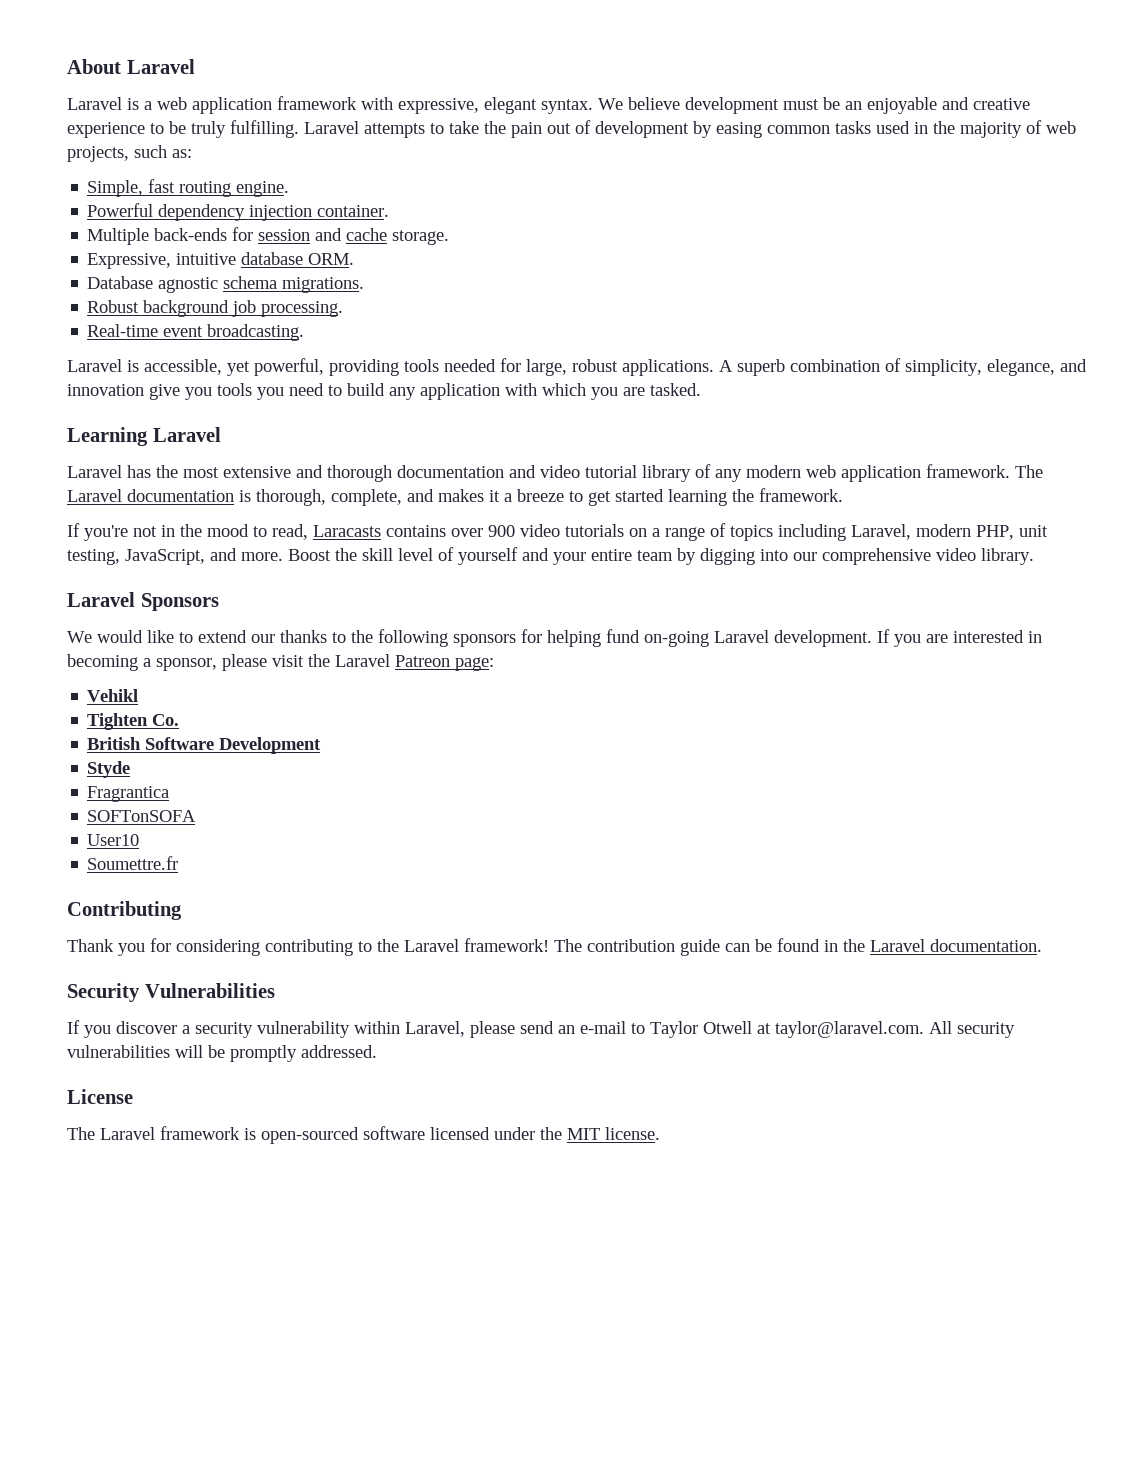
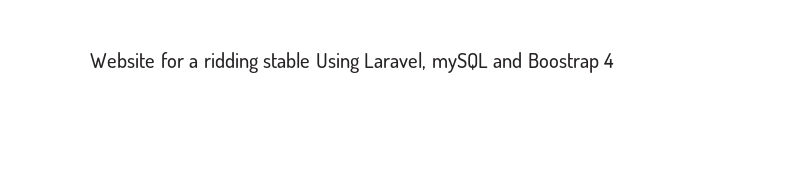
[67,59,195,74] [67,96,1030,114] [67,120,1076,138] [67,145,192,162] [87,179,290,197] [87,203,390,221] [87,227,450,245] [87,252,355,269] [87,276,365,293] [87,300,344,317] [87,324,305,341] [67,358,1087,376] [67,383,701,400] [67,427,221,446] [67,464,1043,482] [67,488,843,506] [67,523,1048,541] [67,547,1034,565] [67,592,219,611] [67,629,1042,647] [67,654,494,671] [87,689,139,702] [87,713,180,730] [87,737,322,754] [87,761,131,778] [87,786,170,802] [87,810,197,822] [87,834,140,846] [87,856,179,870] [67,901,182,920] [67,938,1042,956] [67,983,275,1002] [67,1020,1015,1038] [67,1045,377,1062] [67,1089,133,1104] [67,1126,660,1144] About Laravel // Laravel is a web application framework with expressive, elegant syntax. We believe development must be an enjoyable and creative experience to be truly fulfilling. Laravel attempts to take the pain out of development by easing common tasks used in the majority of web projects, such as: // Simple, fast routing engine. // Powerful dependency injection container. // Multiple back-ends for session and cache storage. // Expressive, intuitive database ORM. // Database agnostic schema migrations. // Robust background job processing. // Real-time event broadcasting. // Laravel is accessible, yet powerful, providing tools needed for large, robust applications. A superb combination of simplicity, elegance, and innovation give you tools you need to build any application with which you are tasked. // Learning Laravel // Laravel has the most extensive and thorough documentation and video tutorial library of any modern web application framework. The Laravel documentation is thorough, complete, and makes it a breeze to get started learning the framework. // If you're not in the mood to read, Laracasts contains over 900 video tutorials on a range of topics including Laravel, modern PHP, unit testing, JavaScript, and more. Boost the skill level of yourself and your entire team by digging into our comprehensive video library. // Laravel Sponsors // We would like to extend our thanks to the following sponsors for helping fund on-going Laravel development. If you are interested in becoming a sponsor, please visit the Laravel Patreon page: // Vehikl // Tighten Co. // British Software Development // Styde // Fragrantica // SOFTonSOFA // User10 // Soumettre.fr // Contributing // Thank you for considering contributing to the Laravel framework! The contribution guide can be found in the Laravel documentation. // Security Vulnerabilities // If you discover a security vulnerability within Laravel, please send an e-mail to Taylor Otwell at taylor@laravel.com. All security vulnerabilities will be promptly addressed. // License // The Laravel framework is open-sourced software licensed under the MIT license. -> [90,52,615,73] Website for a ridding stable Using Laravel, mySQL and Boostrap 4

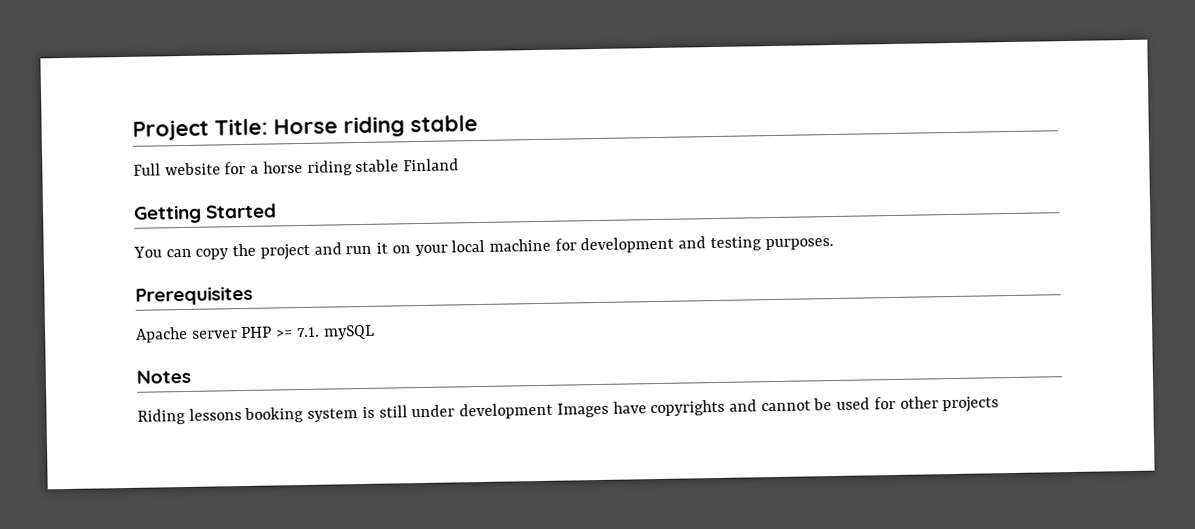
[90,52,615,73] Website for a ridding stable Using Laravel, mySQL and Boostrap 4 -> [132,115,478,141] [133,158,460,176] [133,203,278,224] [133,236,834,260] [135,285,253,306] [136,324,375,343] [136,369,191,384] [137,396,1000,425] Project Title: Horse riding stable // Full website for a horse riding stable Finland // Getting Started // You can copy the project and run it on your local machine for development and testing purposes. // Prerequisites // Apache server PHP >= 7.1. mySQL // Notes // Riding lessons booking system is still under development Images have copyrights and cannot be used for other projects

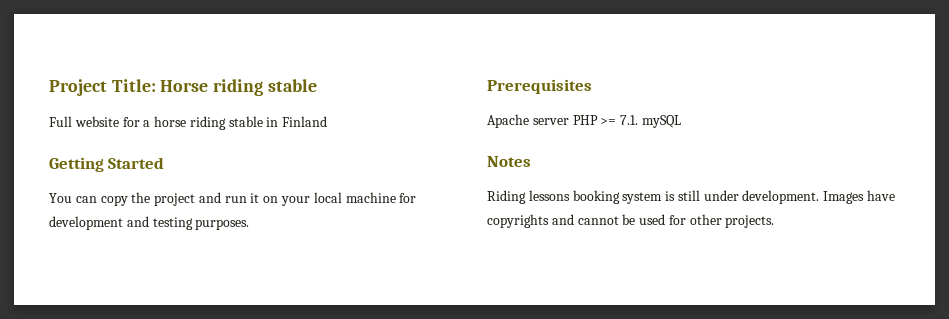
(400, 166) none -> [266,117,279,127] in
[459,402,554,420] development -> [742,190,820,204] development.
[942,396,1000,413] projects -> [725,215,775,228] projects.

